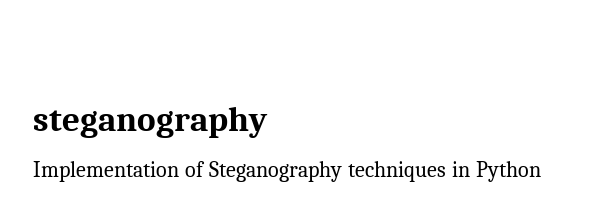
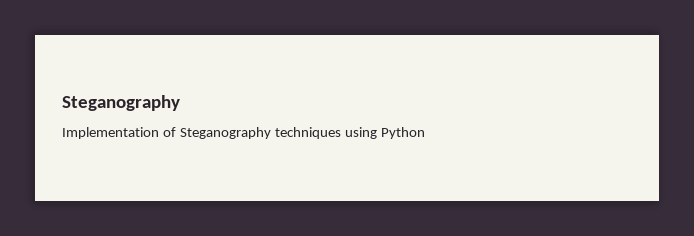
[33,106,268,138] steganography -> [62,95,180,111] Steganography
[451,161,470,177] in -> [344,127,377,139] using

